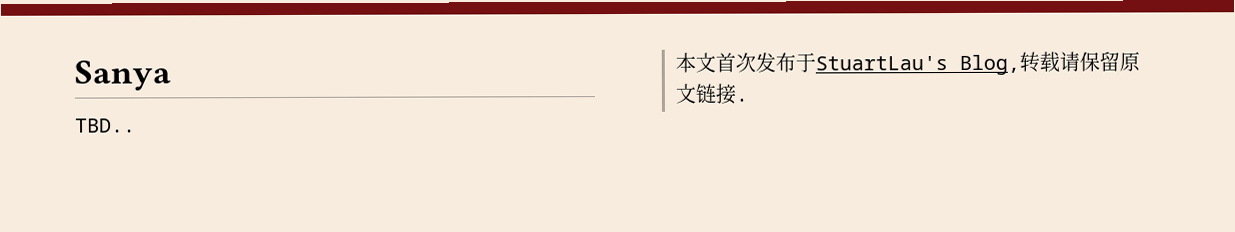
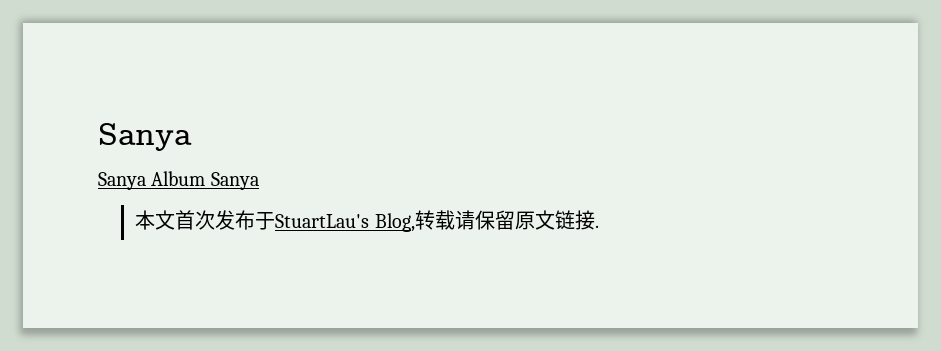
[74,60,171,91] [75,118,136,133] Sanya // TBD.. -> [98,123,192,151] [98,171,259,190] Sanya // Sanya Album Sanya

